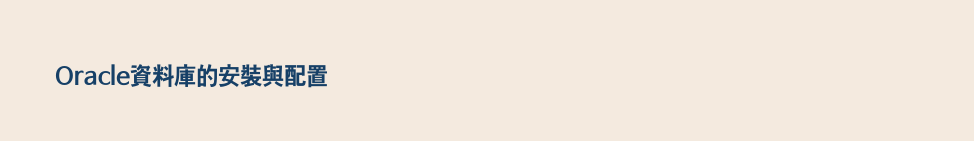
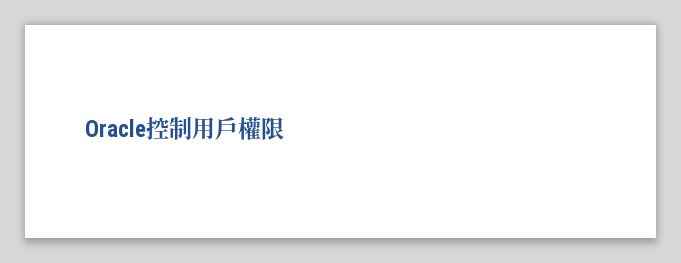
[129,64,328,88] 資料庫的安裝與配置 -> [146,116,284,140] 控制用戶權限

